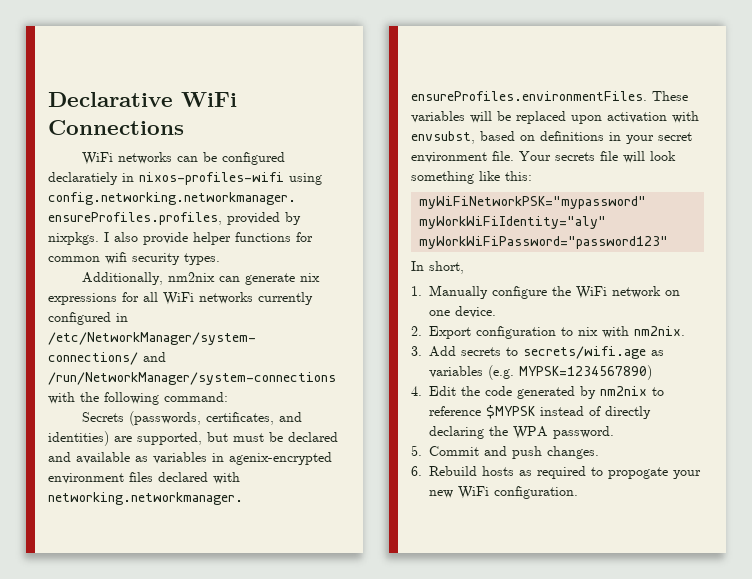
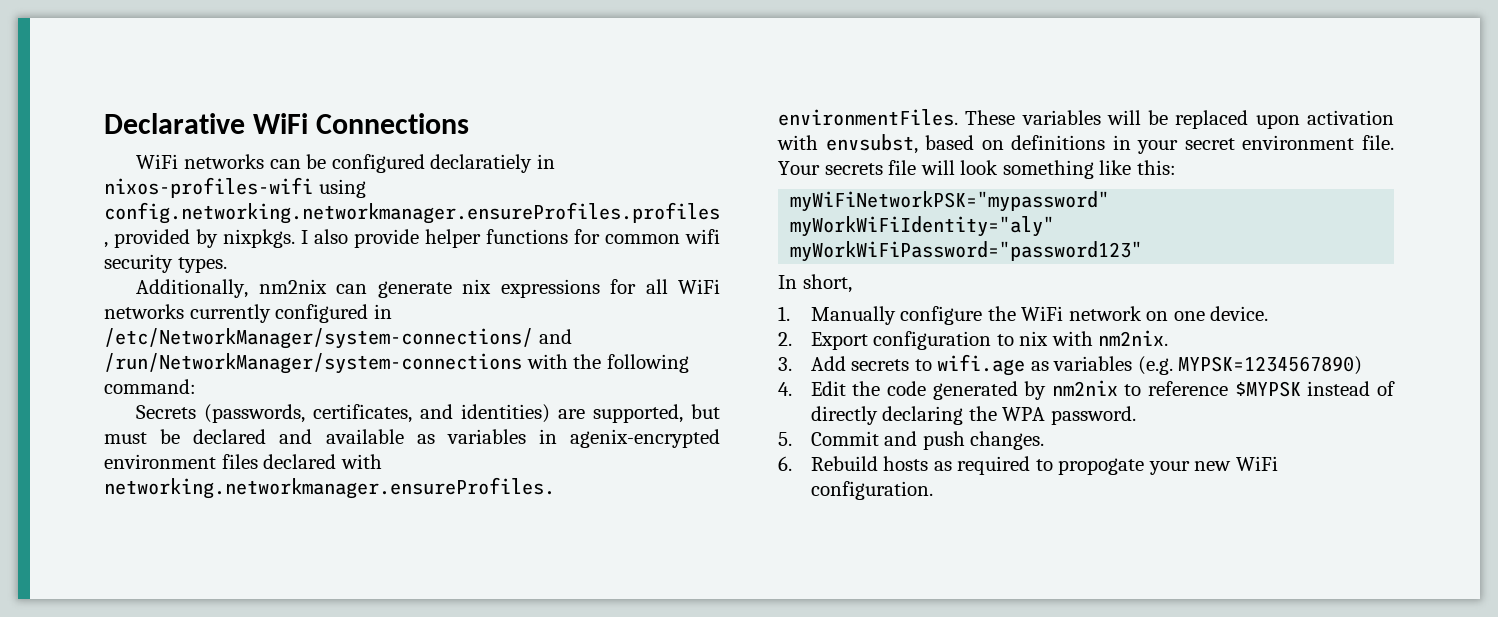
[523,346,646,359] secrets/wifi.age -> [937,354,1026,376] wifi.age

